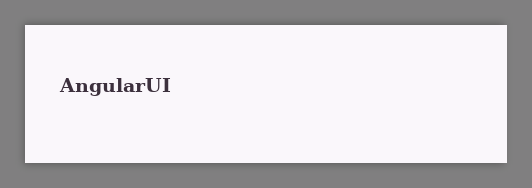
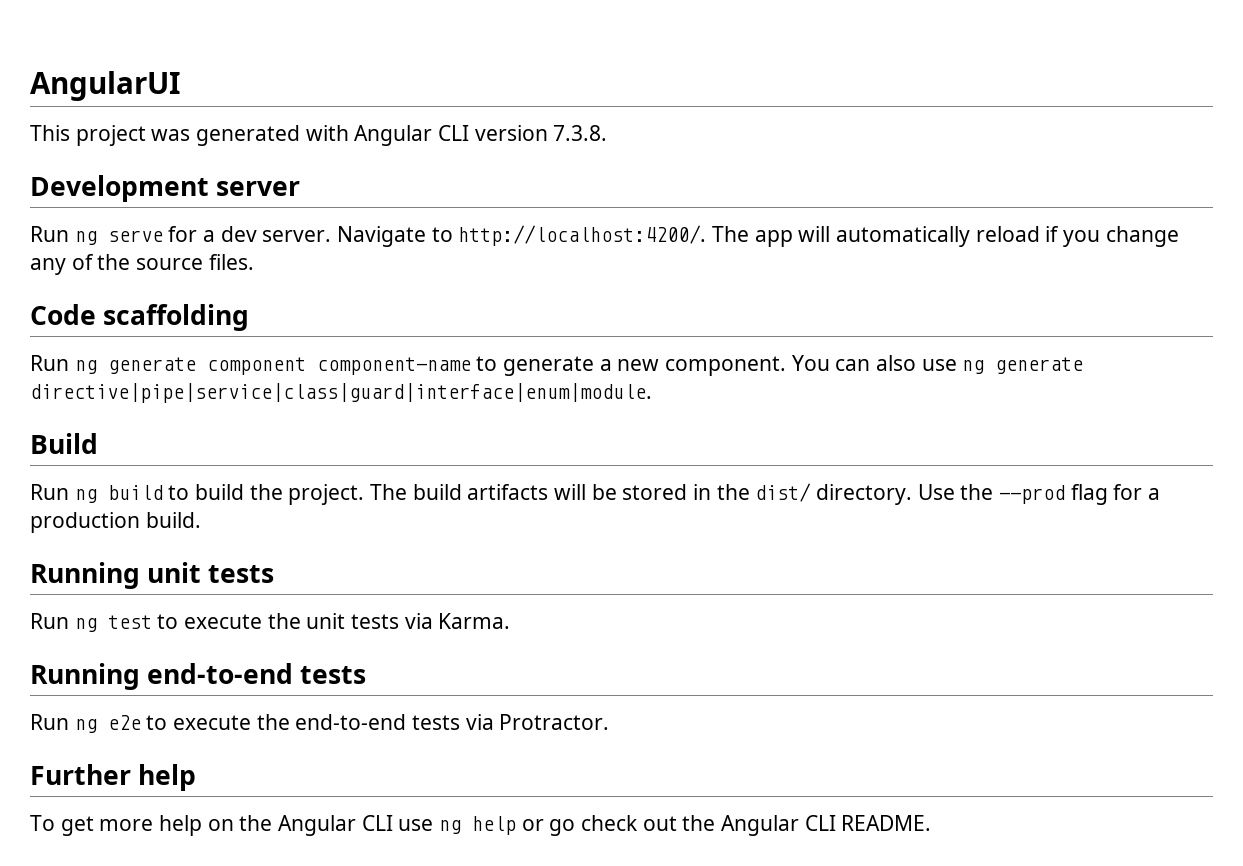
(171, 87) none -> [30,125,608,146] [30,175,301,202] [30,225,1179,247] [30,254,254,275] [30,304,250,331] [30,355,1084,376] [30,383,652,403] [30,433,98,454] [30,483,1161,505] [30,512,201,533] [30,562,275,589] [30,613,511,632] [30,663,367,690] [30,714,610,733] [30,764,197,791] [30,815,932,836] // This project was generated with Angular CLI version 7.3.8. // Development server // Run ng serve for a dev server. Navigate to http://localhost:4200/. The app will automatically reload if you change any of the source files. // Code scaffolding // Run ng generate component component-name to generate a new component. You can also use ng generate directive|pipe|service|class|guard|interface|enum|module. // Build // Run ng build to build the project. The build artifacts will be stored in the dist/ directory. Use the --prod flag for a production build. // Running unit tests // Run ng test to execute the unit tests via Karma. // Running end-to-end tests // Run ng e2e to execute the end-to-end tests via Protractor. // Further help // To get more help on the Angular CLI use ng help or go check out the Angular CLI README.

